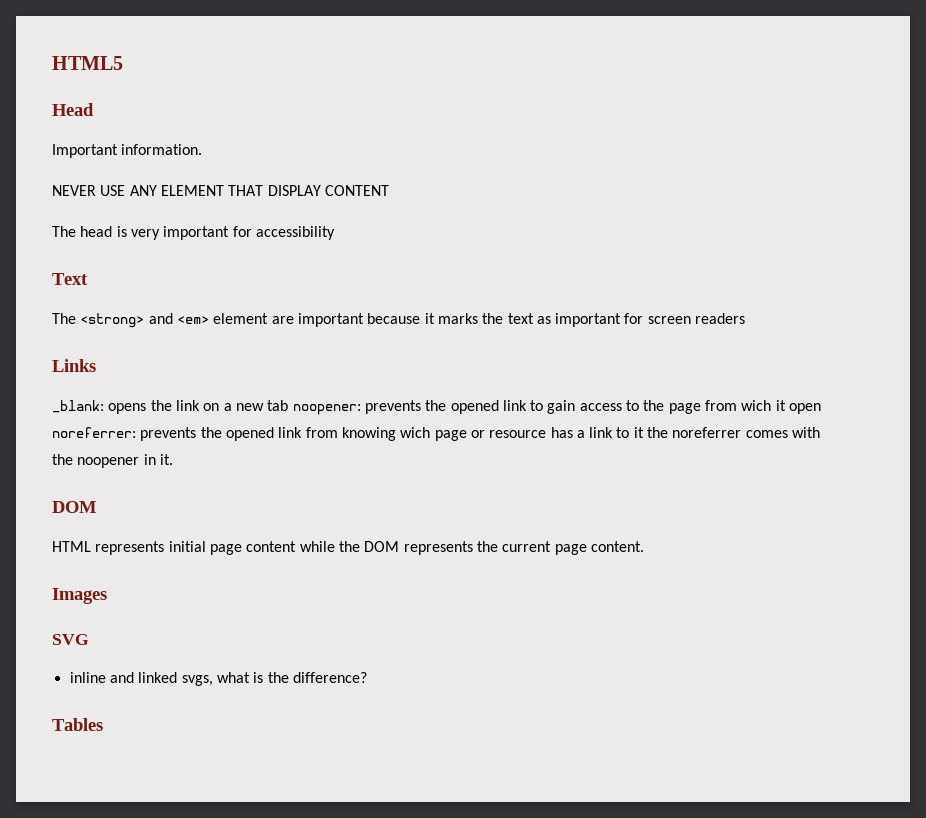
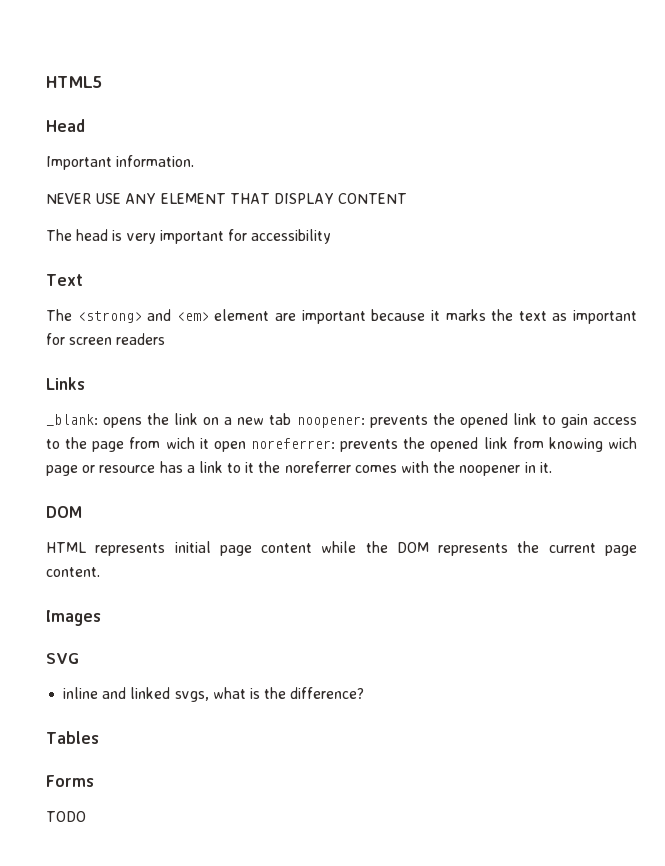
(103, 724) none -> [46,775,94,787] [46,811,86,822] // Forms // TODO

